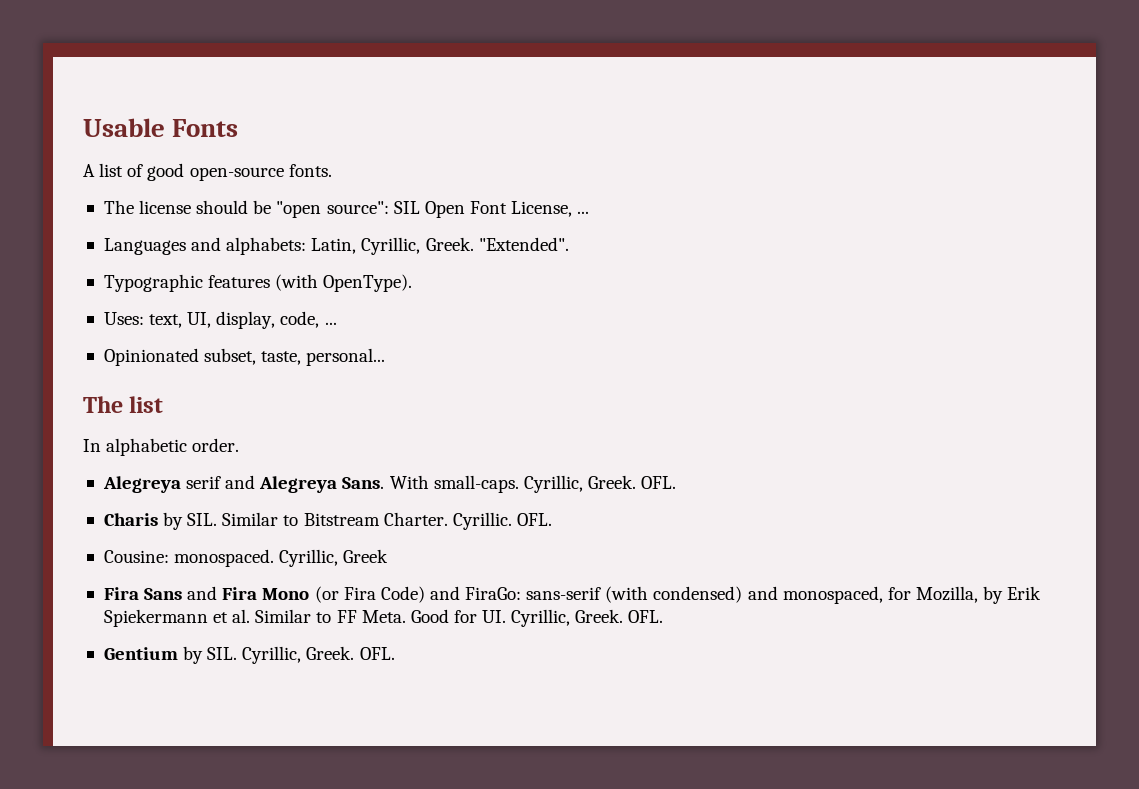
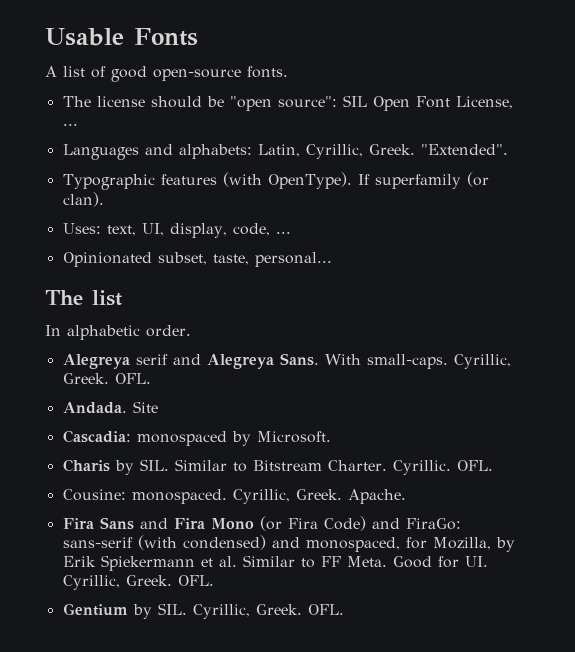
(413, 283) none -> [357,172,489,189] [62,192,104,207] If superfamily (or clan).
(677, 482) none -> [62,401,158,414] [62,430,331,446] // Andada. Site // Cascadia: monospaced by Microsoft.
[343,549,389,563] Greek -> [295,489,406,504] Greek. Apache.

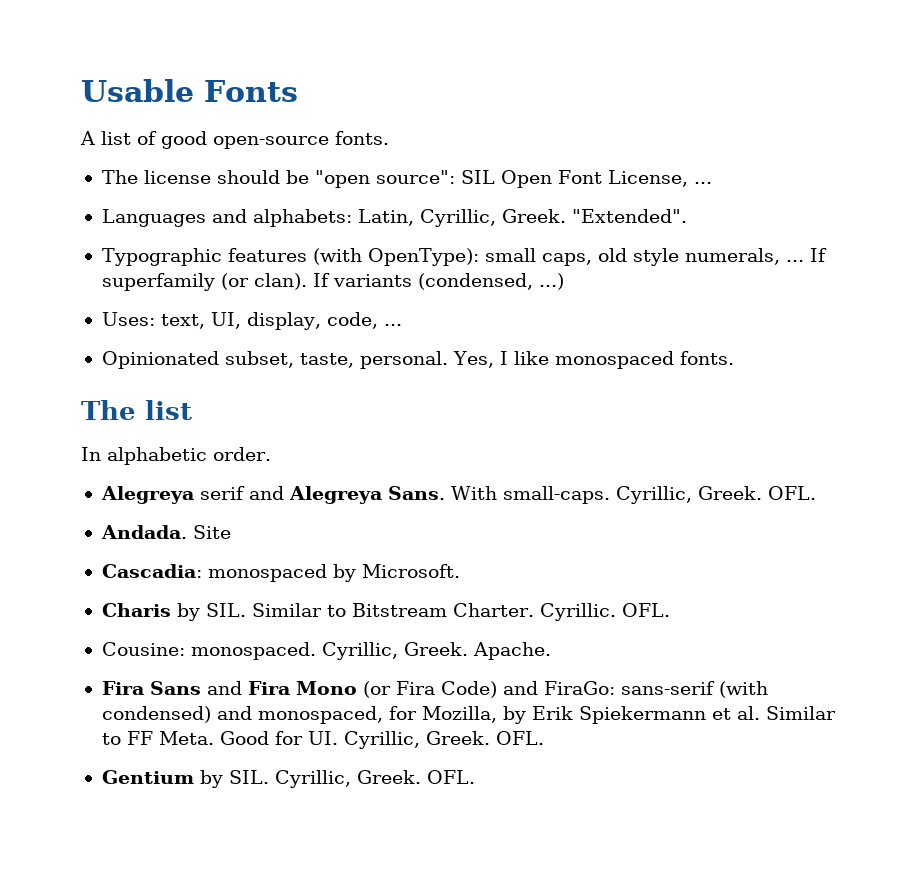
[267,172,352,189] OpenType). -> [367,248,804,266] OpenType): small caps, old style numerals, ...
(104, 199) none -> [312,273,564,290] If variants (condensed, ...)
[254,252,332,267] personal... -> [359,351,734,369] personal. Yes, I like monospaced fonts.

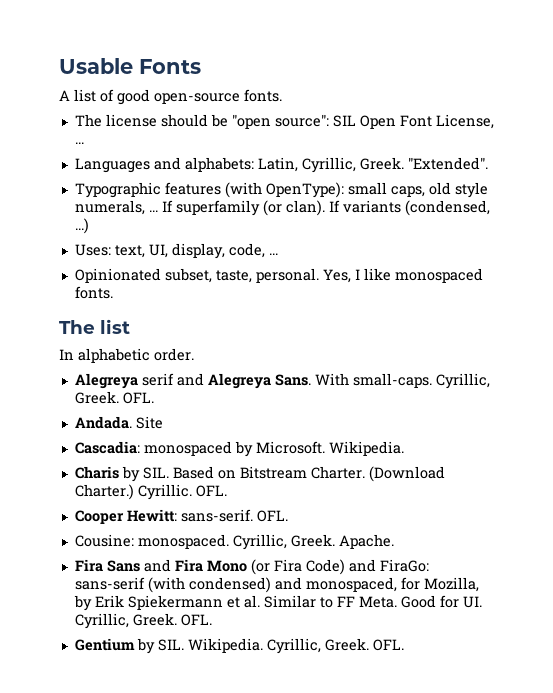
(460, 571) none -> [328,441,404,456] Wikipedia.
[251,603,616,621] Similar to Bitstream Charter. Cyrillic. -> [172,466,445,482] [74,484,227,500] [74,509,253,524] Based on Bitstream Charter. (Download Charter.) Cyrillic. OFL. // Cooper Hewitt: sans-serif.
(269, 777) none -> [187,638,263,653] Wikipedia.

